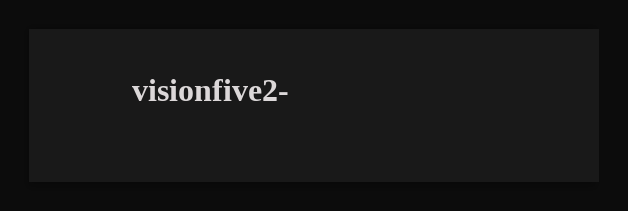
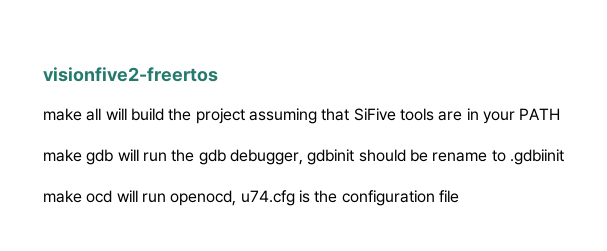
[132,79,289,101] visionfive2- -> [43,67,218,82] [43,108,561,124] [43,149,564,165] [43,190,459,206] visionfive2-freertos // make all will build the project assuming that SiFive tools are in your PATH // make gdb will run the gdb debugger, gdbinit should be rename to .gdbiinit // make ocd will run openocd, u74.cfg is the configuration file

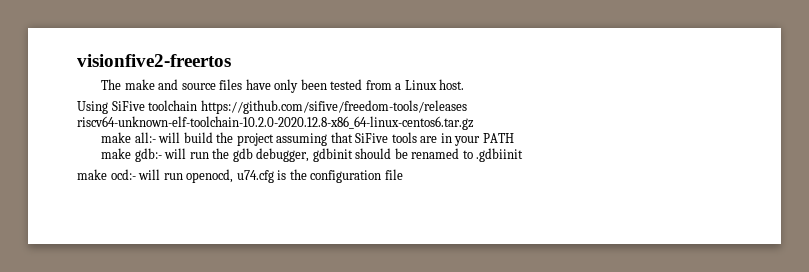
[43,108,102,121] make all -> [101,79,465,93] [77,100,467,114] [77,116,474,130] [101,132,156,143] The make and source files have only been tested from a Linux host. // Using SiFive toolchain https://github.com/sifive/freedom-tools/releases riscv64-unknown-elf-toolchain-10.2.0-2020.12.8-x86_64-linux-centos6.tar.gz // make all:-
[86,149,114,165] gdb -> [134,148,162,162] gdb:-
[432,152,488,162] rename -> [411,148,460,159] renamed
[86,190,113,203] ocd -> [110,169,136,180] ocd:-

